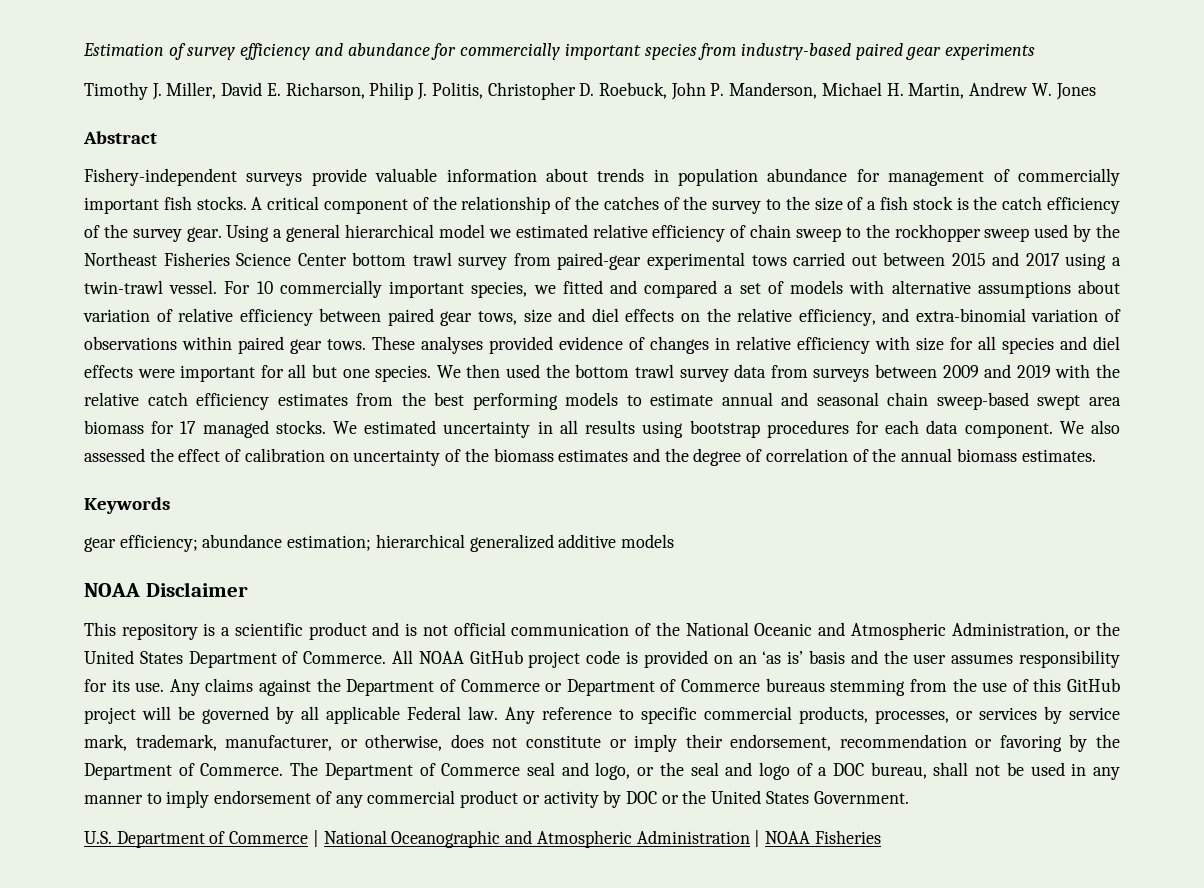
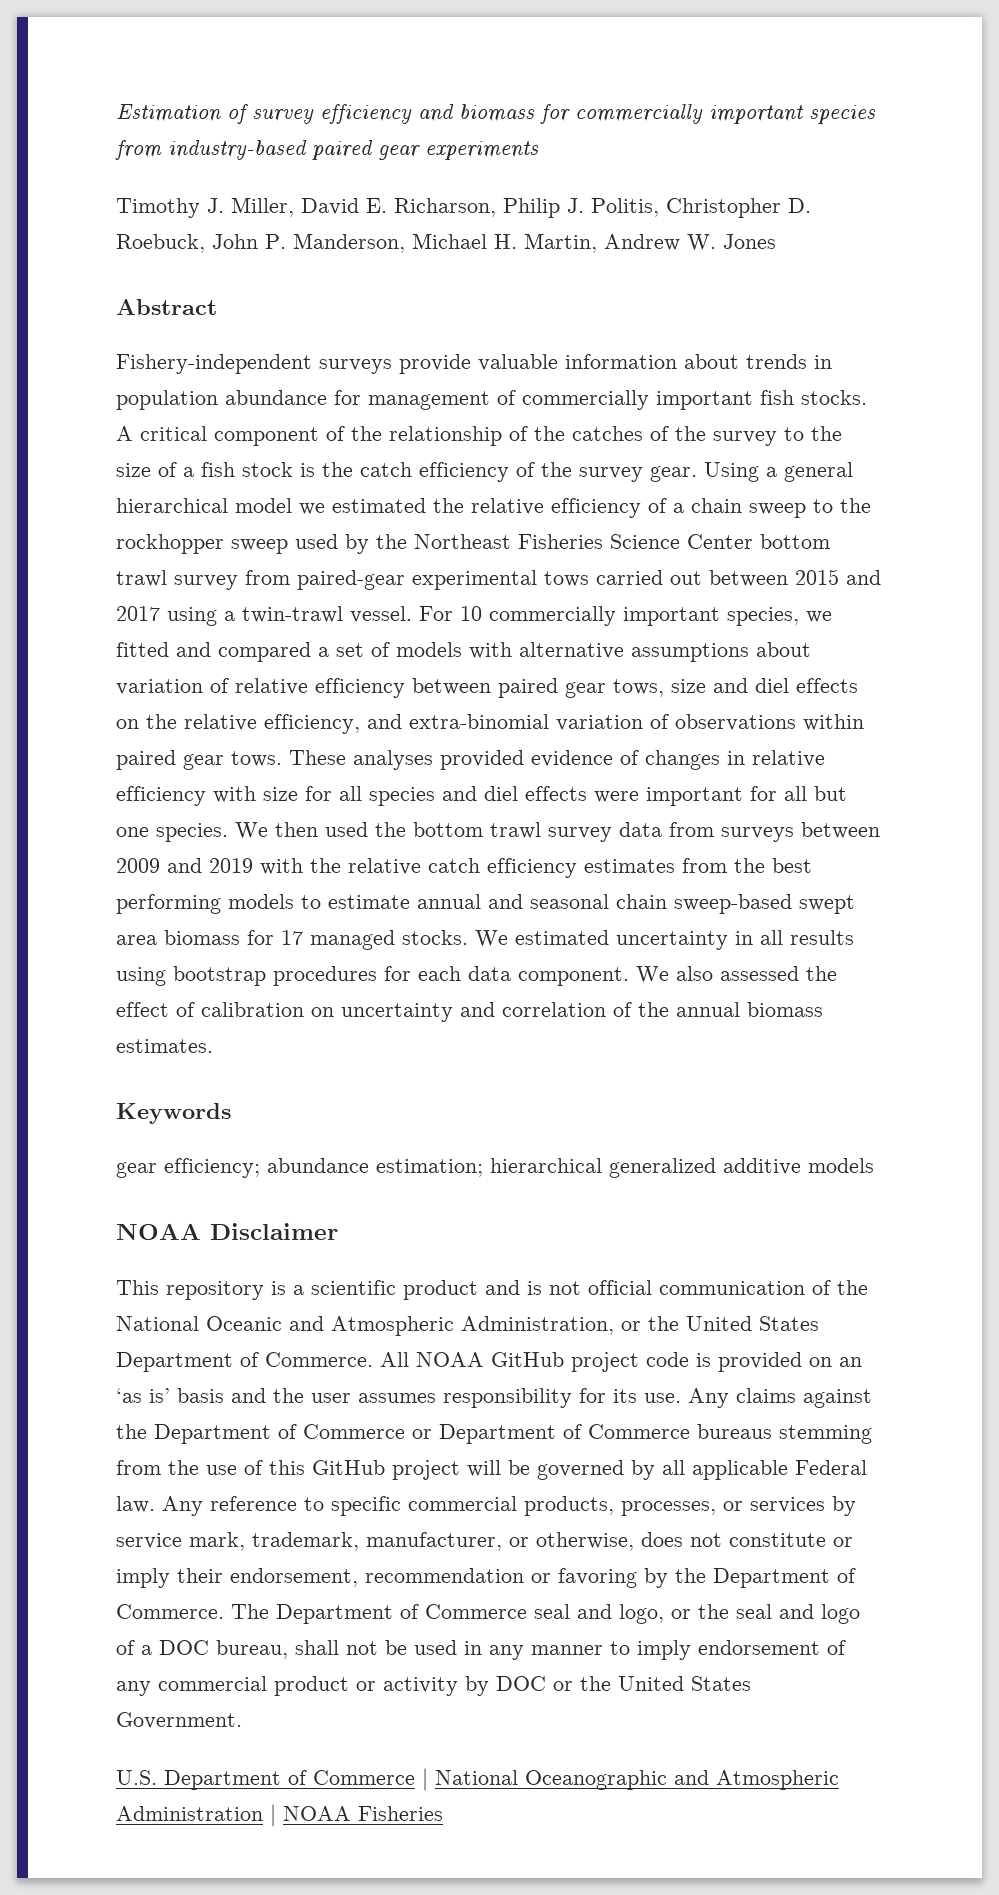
[347,43,430,56] abundance -> [459,104,535,122] biomass
(588, 231) none -> [433,498,464,513] the
(747, 231) none -> [673,503,684,513] a
[445,448,763,466] of the biomass estimates and the degree of -> [460,1002,495,1017] and

